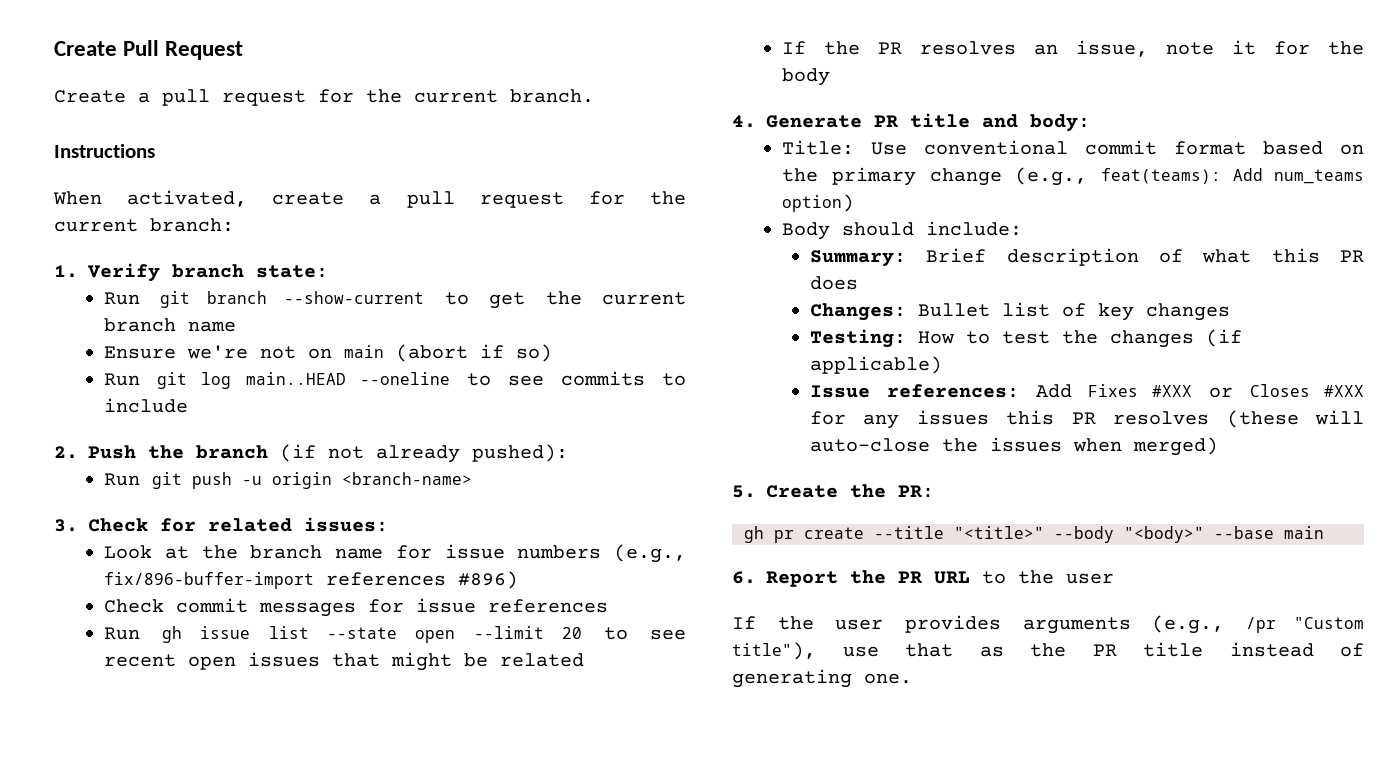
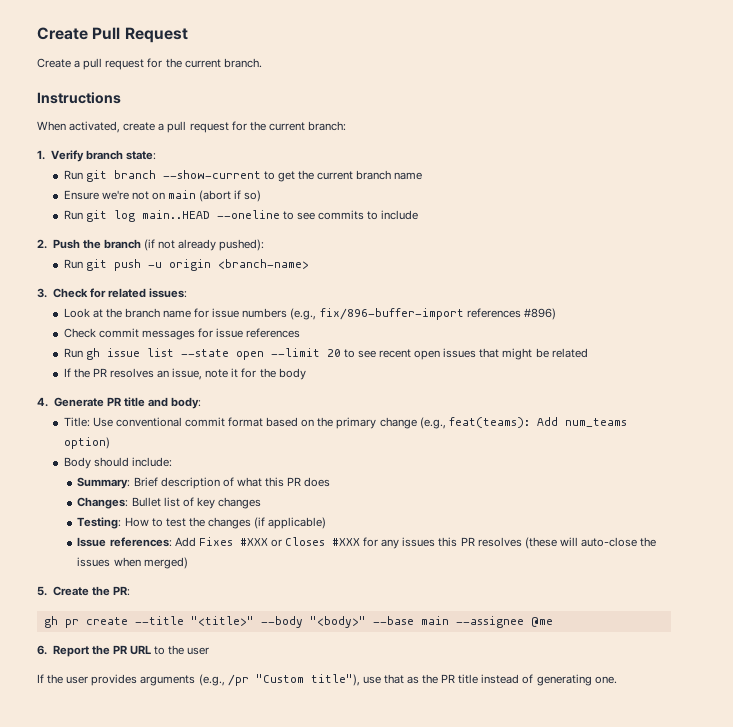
(1324, 532) none -> [455,616,553,628] --assignee @me

